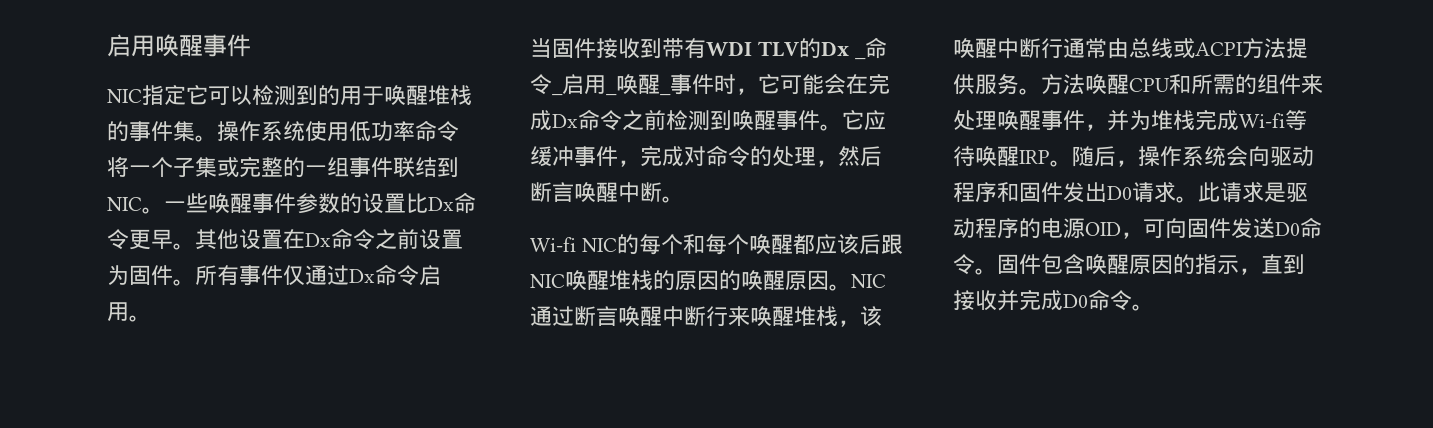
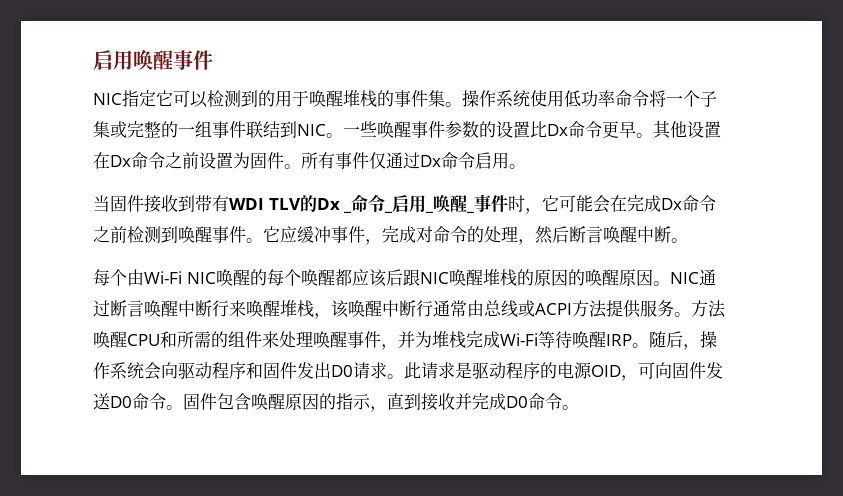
[530,234,705,255] Wi-fi NIC的每个和 -> [93,269,267,286] 每个由Wi-Fi NIC唤醒的
[1239,113,1285,128] Wi-fi -> [500,333,538,346] Wi-Fi

